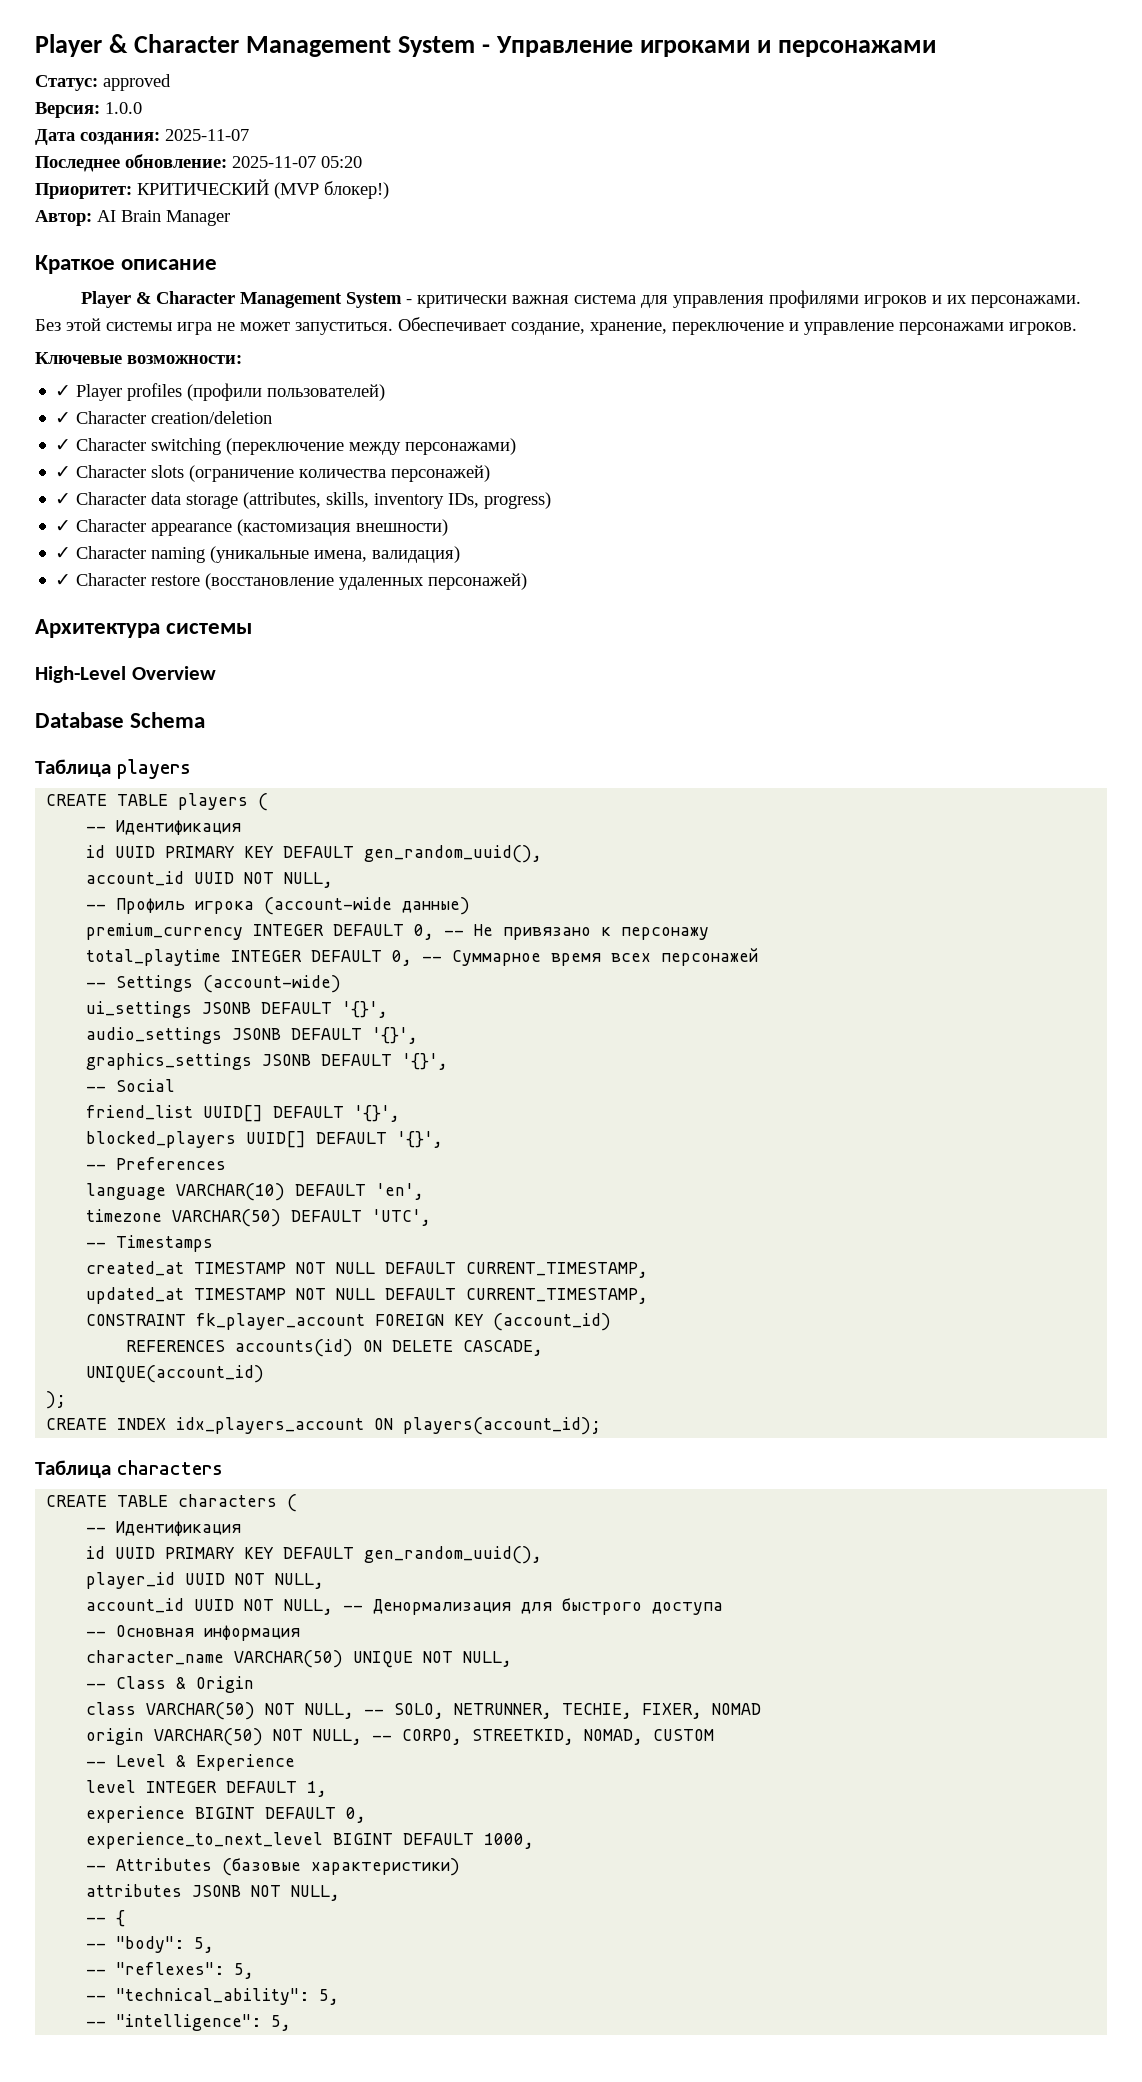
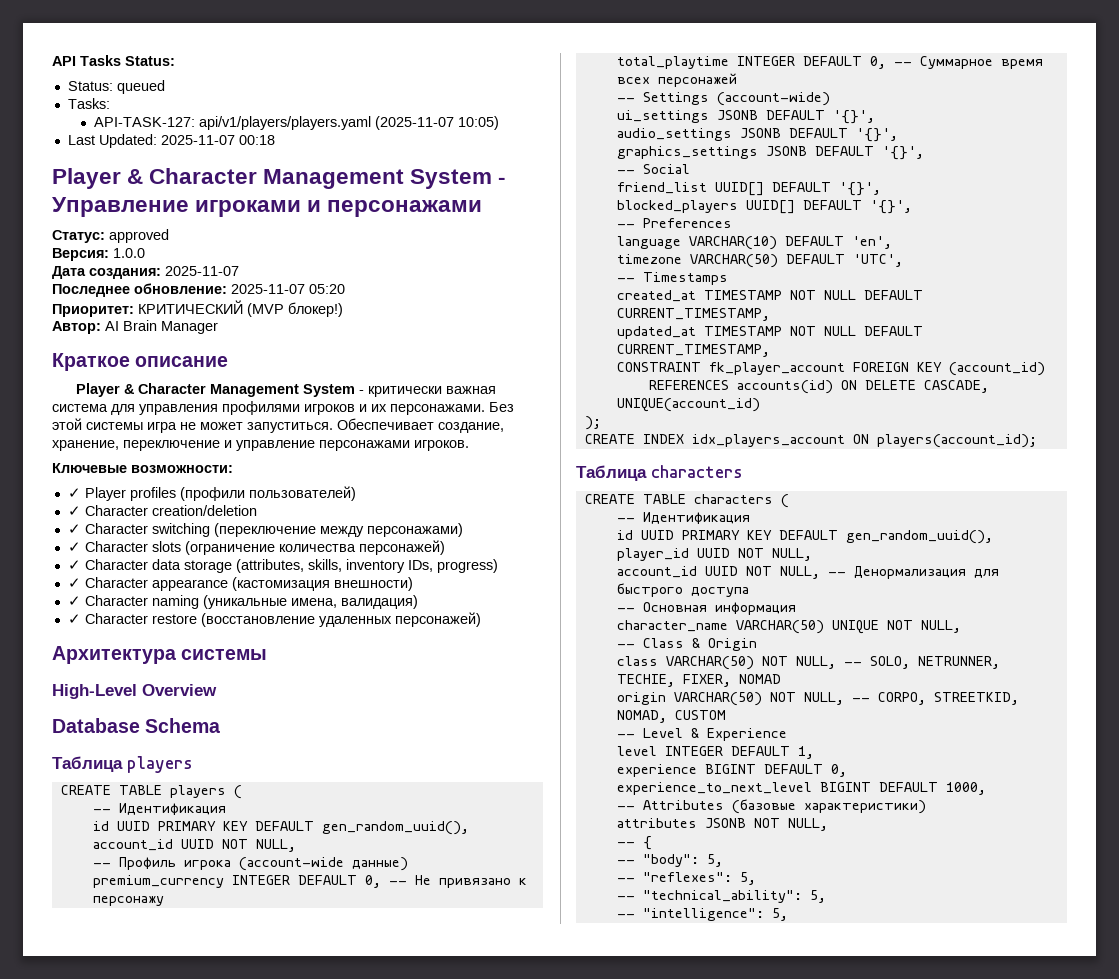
(35, 45) none -> [52,55,175,66] [67,80,165,94] [67,98,110,109] [93,116,499,130] [67,134,275,148] API Tasks Status: // Status: queued // Tasks: // API-TASK-127: api/v1/players/players.yaml (2025-11-07 10:05) // Last Updated: 2025-11-07 00:18 //

